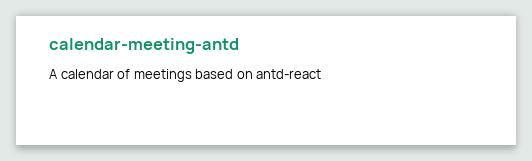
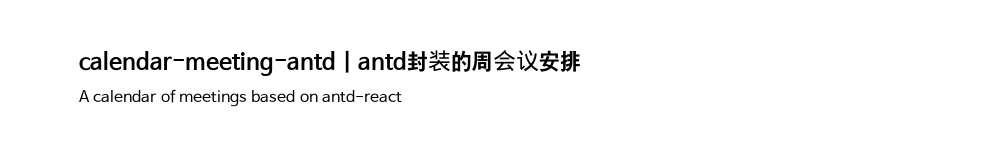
(239, 46) none -> [342,50,582,73] | antd封装的周会议安排

